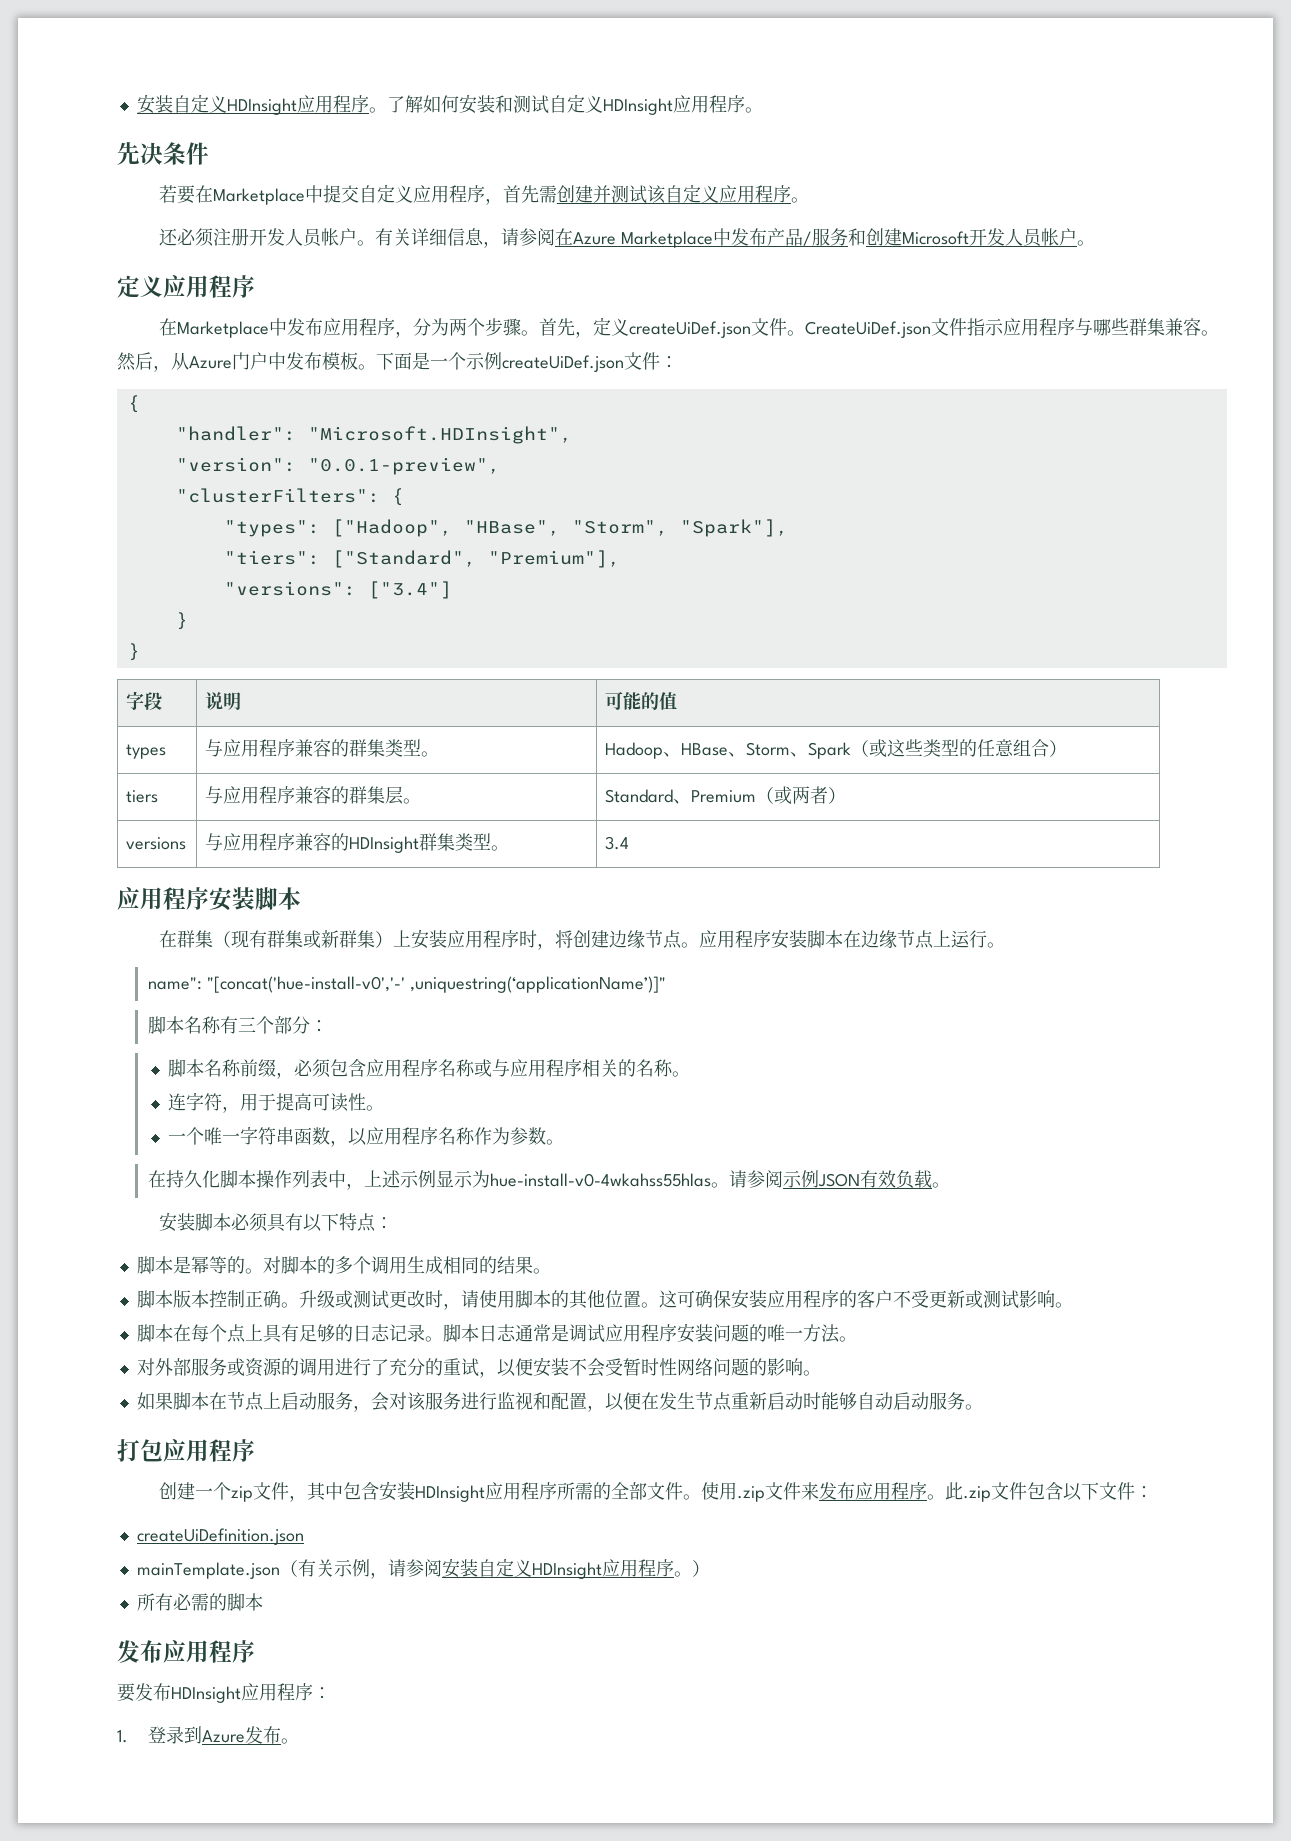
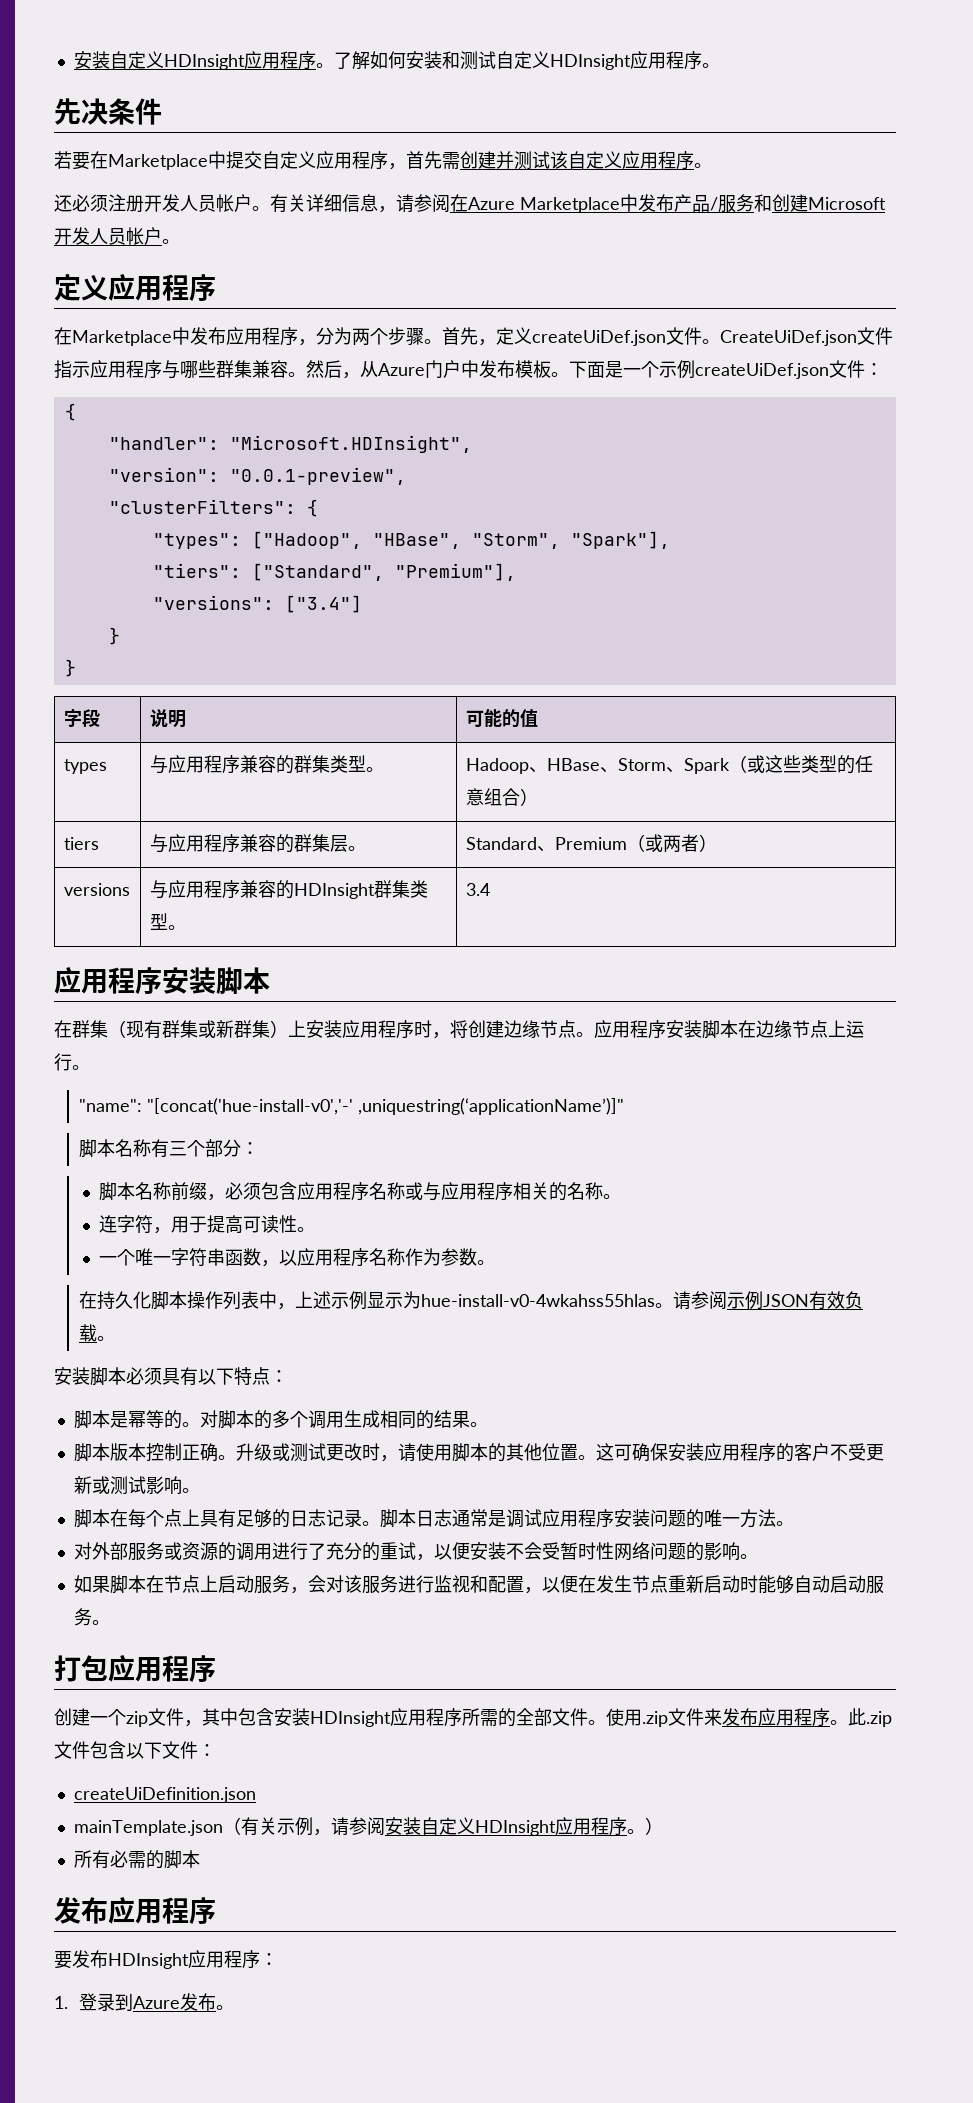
[147,977,202,990] name": -> [79,1099,143,1112] "name":

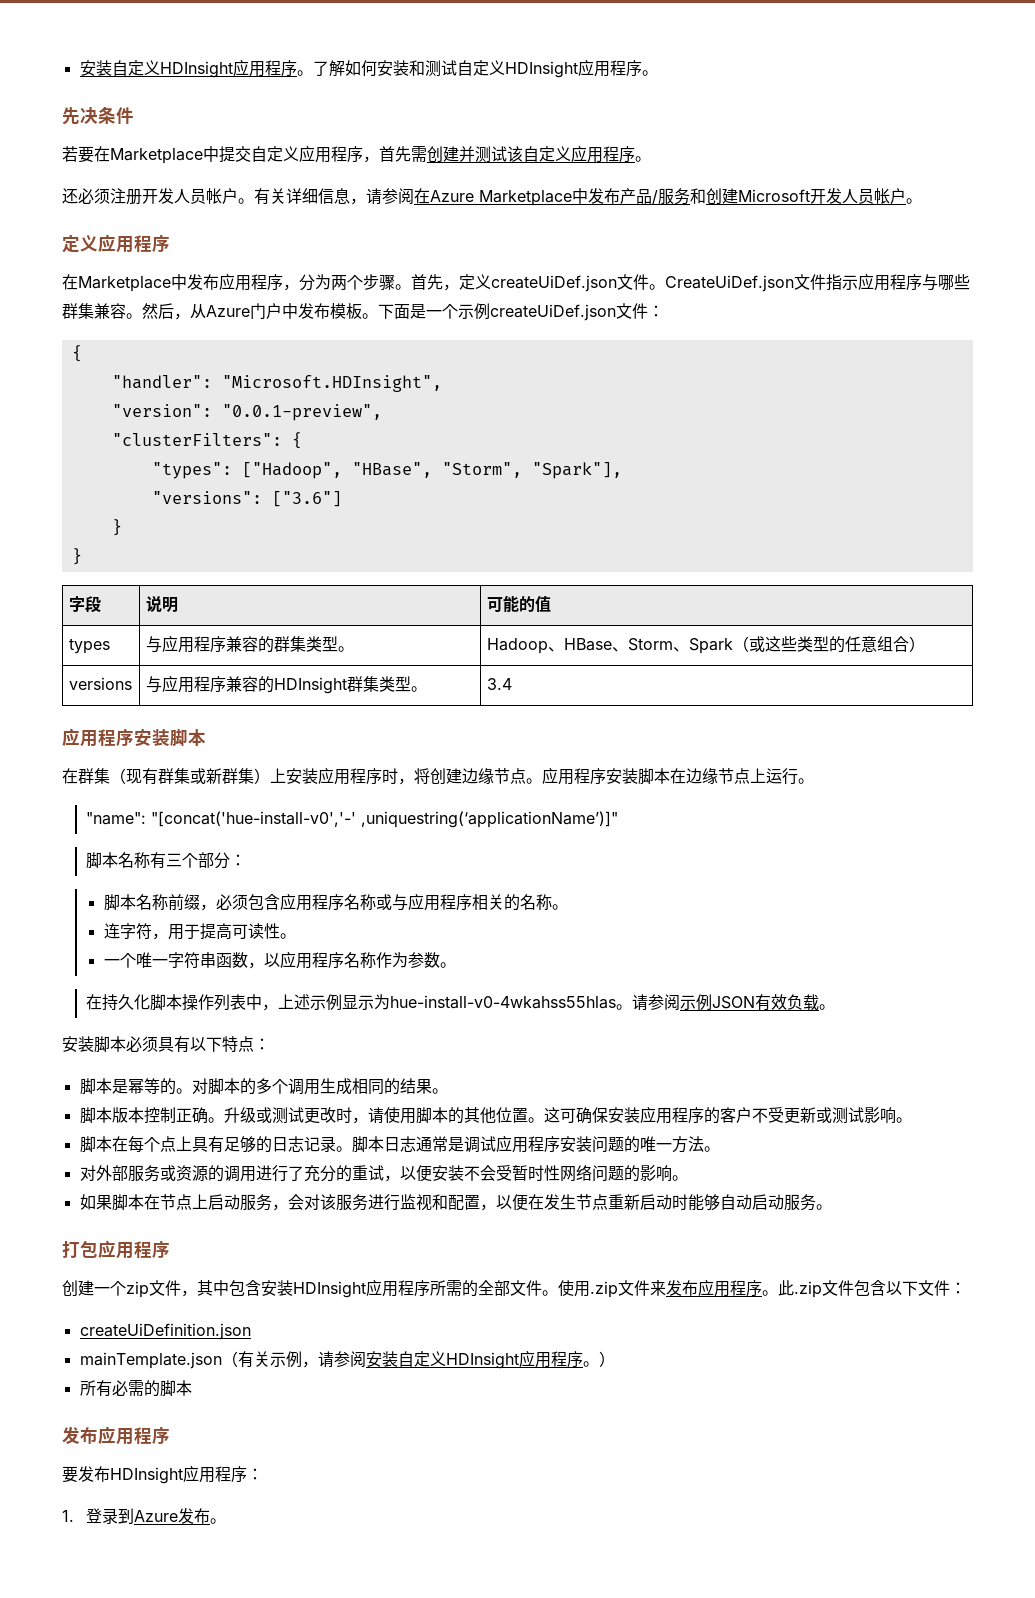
[152,563,516,581] // "tiers": ["Standard", "Premium"], -> (622, 470) none
[284,595,362,613] ["3.4"] -> [271,491,342,507] ["3.6"]
[63,837,99,850] [149,834,366,853] [465,834,717,852] // tiers | 与应用程序兼容的群集层。 | Standard、Premium（或两者） -> (925, 644) none

